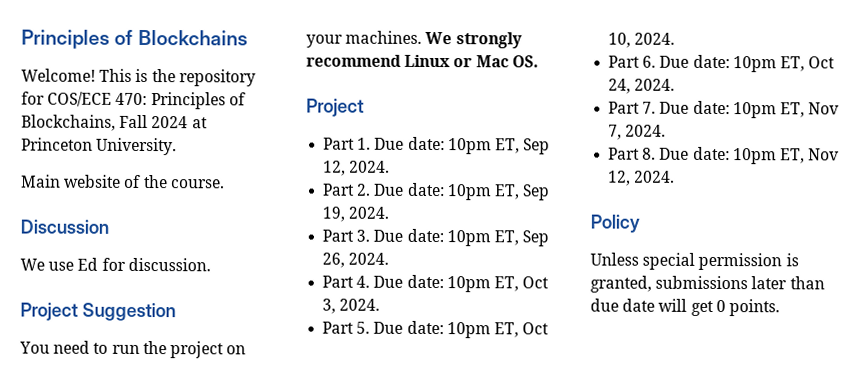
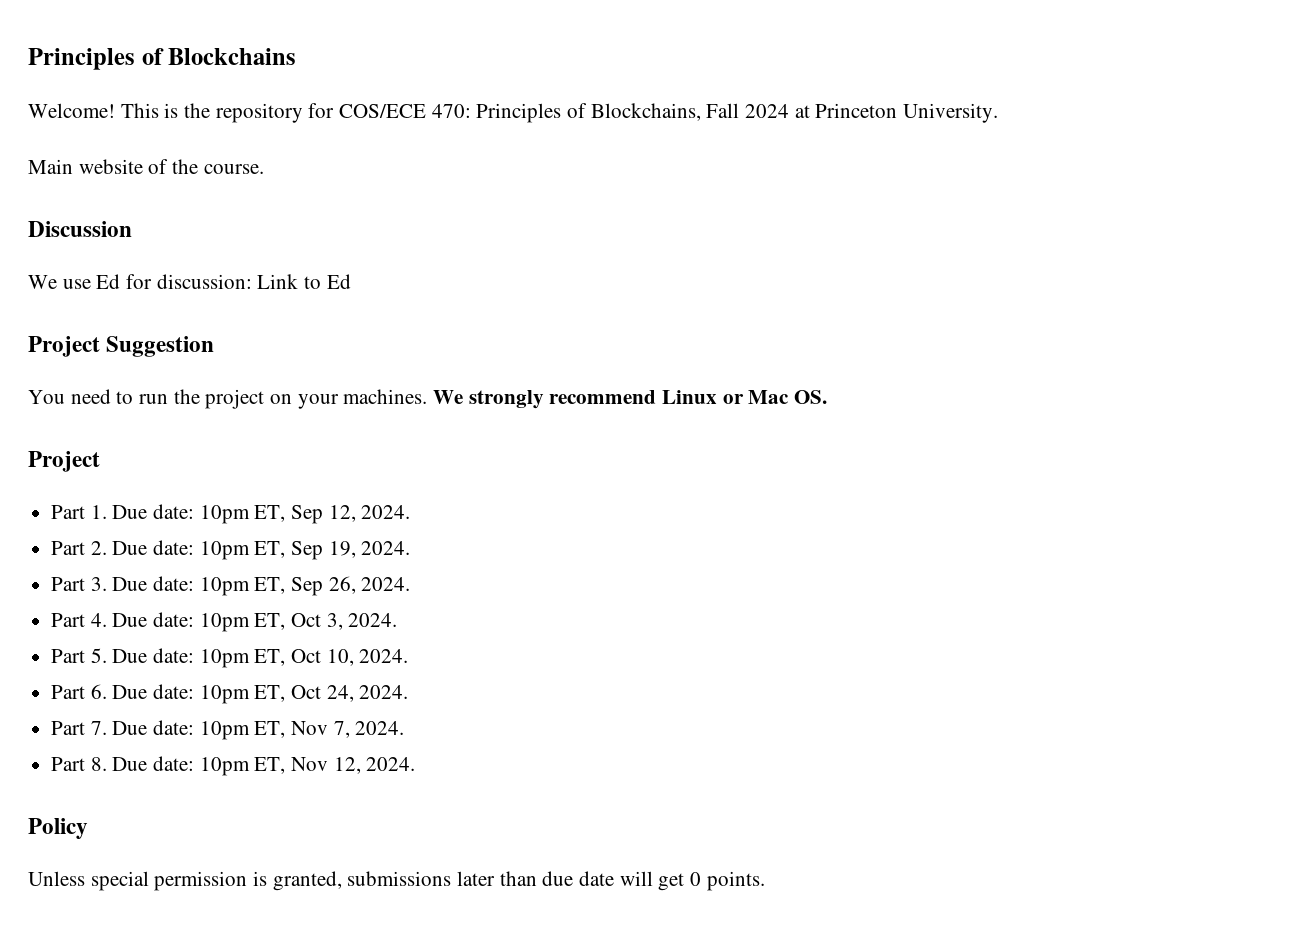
[127,257,211,272] discussion. -> [156,274,351,289] discussion: Link to Ed

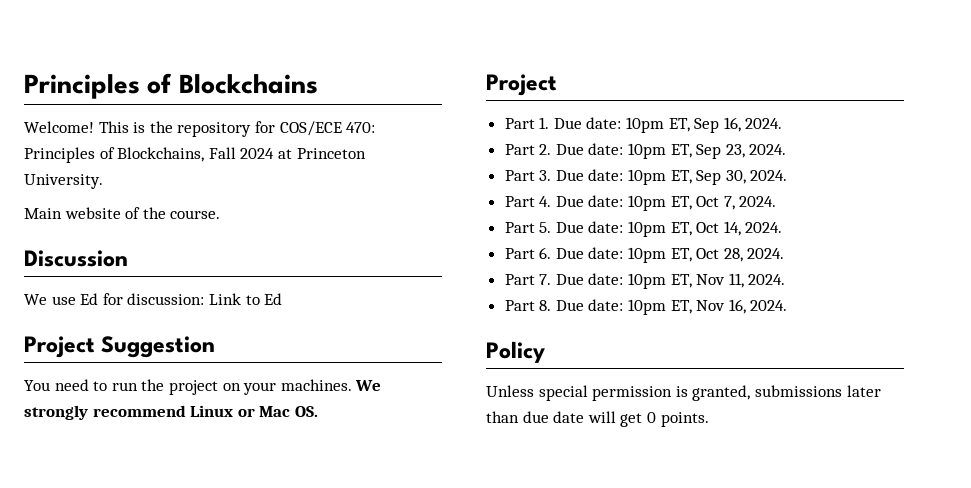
[328,505,356,522] 12, -> [723,117,741,132] 16,
[328,541,356,558] 19, -> [725,144,745,158] 23,
[328,576,356,594] 26, -> [725,170,746,184] 30,
[326,613,343,630] 3, -> [723,196,735,210] 7,
[326,649,354,666] 10, -> [723,221,741,236] 14,
[326,685,354,702] 24, -> [723,248,743,262] 28,
[333,721,350,738] 7, -> [728,273,744,288] 11,
[333,757,361,774] 12, -> [728,299,746,314] 16,

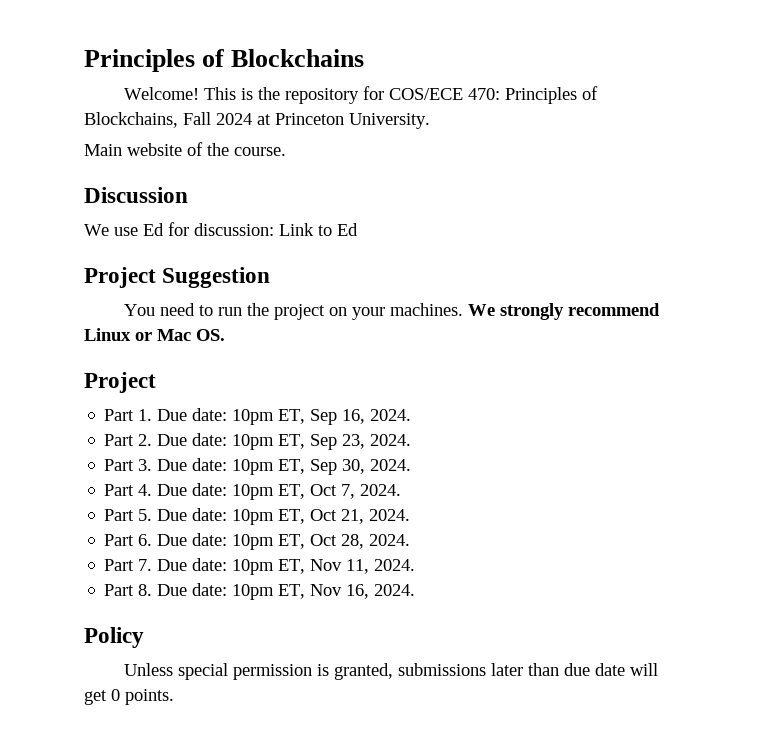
[723,221,741,236] 14, -> [341,509,365,524] 21,

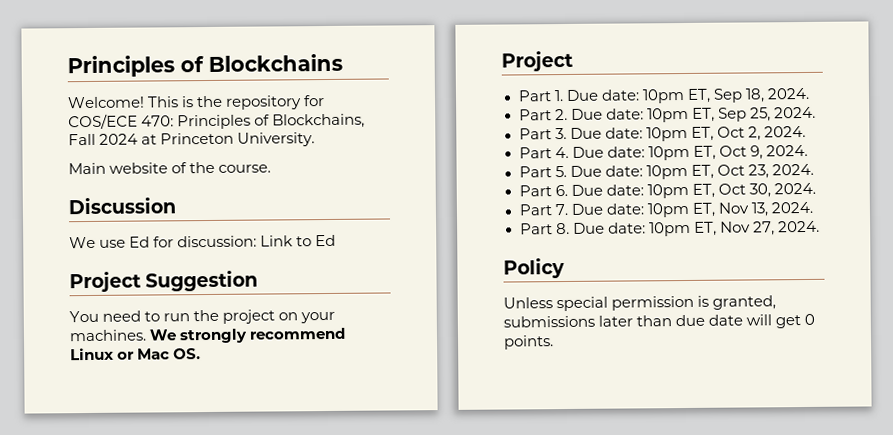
[342,409,366,424] 16, -> [744,88,765,103] 18,
[342,434,366,449] 23, -> [749,107,771,122] 25,
[310,459,366,475] Sep 30, -> [716,126,761,141] Oct 2,
[341,484,356,499] 7, -> [749,145,763,160] 9,
[341,509,365,524] 21, -> [747,164,769,179] 23,
[341,534,365,549] 28, -> [748,183,771,198] 30,
[346,559,370,574] 11, -> [750,202,769,217] 13,
[346,584,370,599] 16, -> [752,221,775,236] 27,

